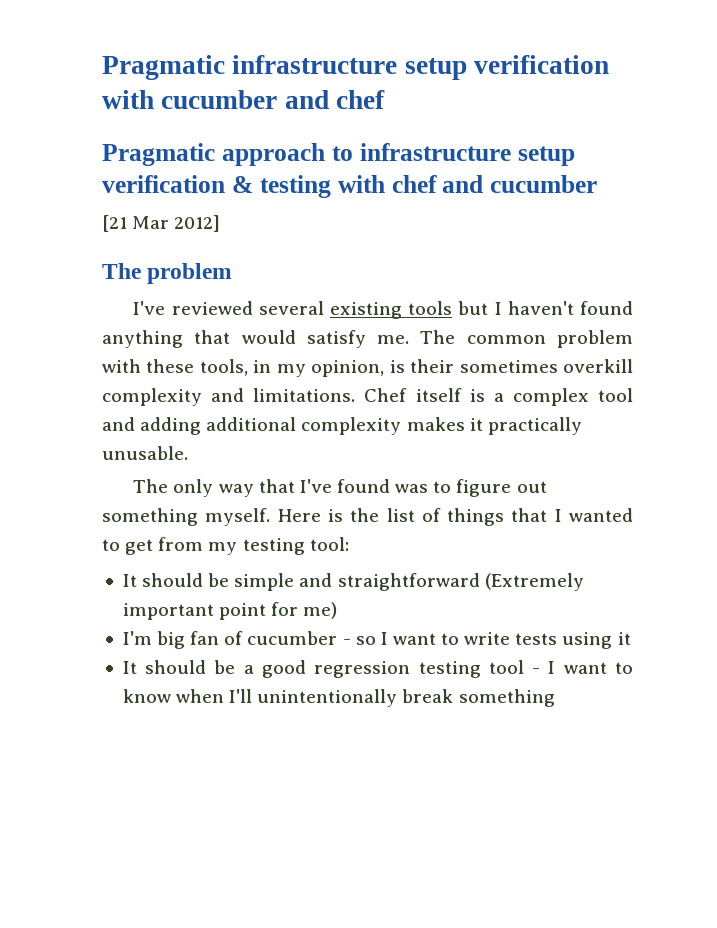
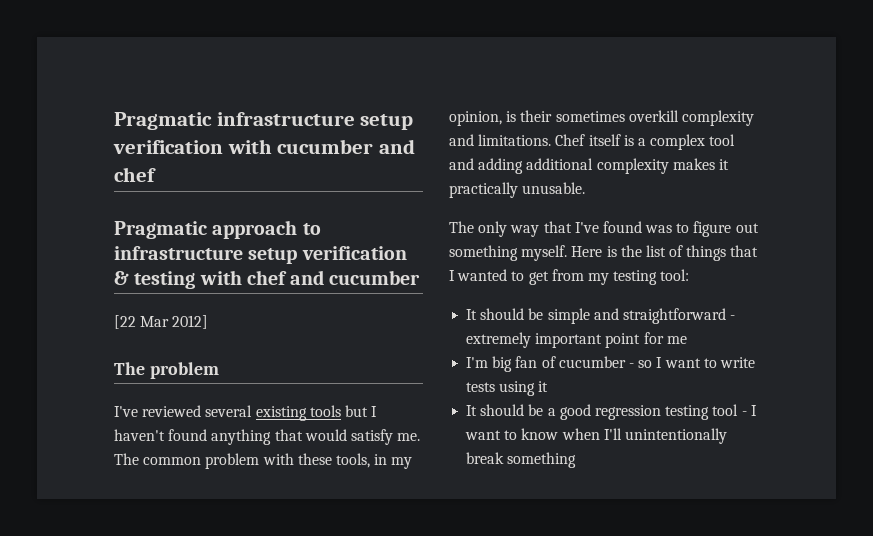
[102,215,127,232] [21 -> [114,315,136,329] [22
[484,573,584,591] (Extremely -> [730,315,736,320] [466,332,532,348] - extremely
[303,602,338,619] me) -> [666,336,687,344] me

